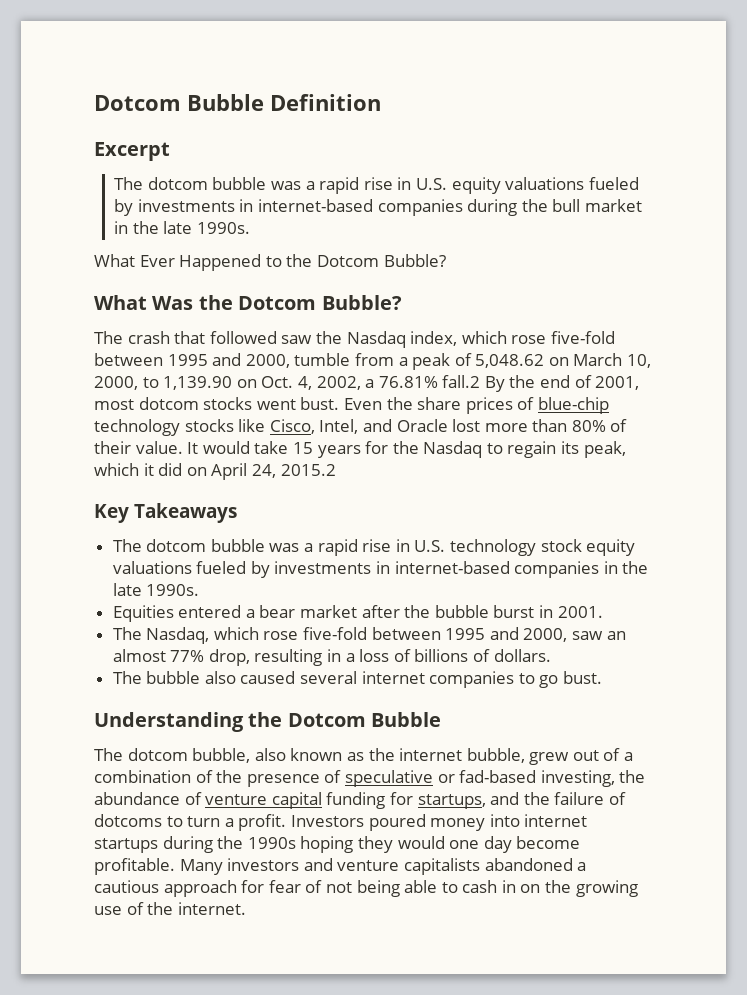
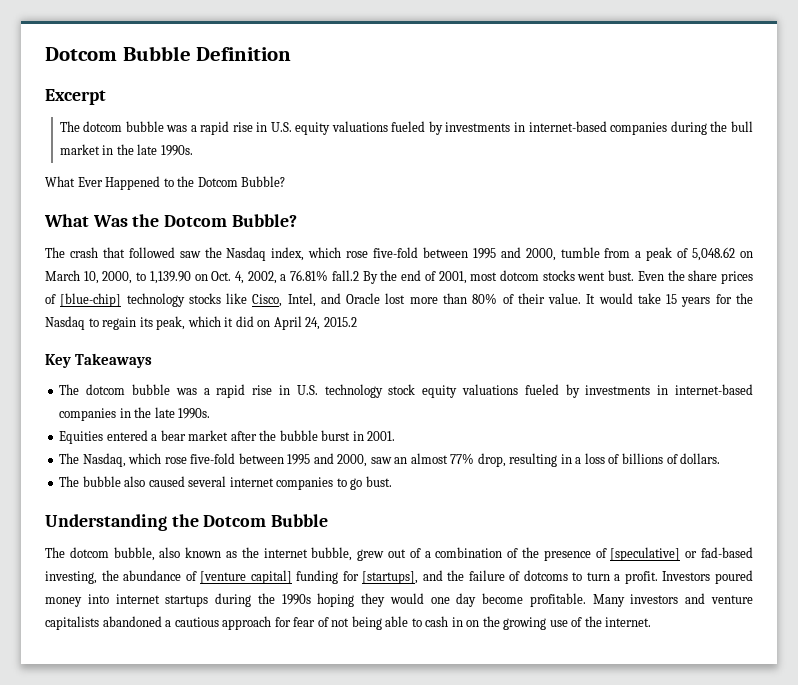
[537,397,609,414] blue-chip -> [60,293,122,307] [blue-chip]
[344,770,433,787] speculative -> [610,547,681,561] [speculative]
[205,792,322,809] venture capital -> [200,570,292,584] [venture capital]
[417,794,486,809] startups, -> [362,571,419,584] [startups],

